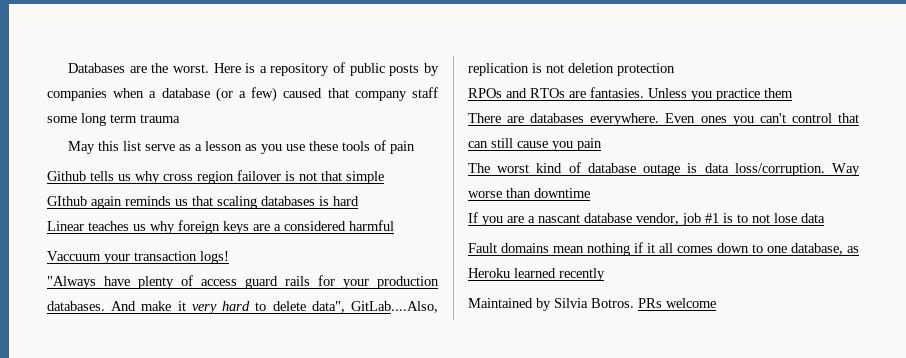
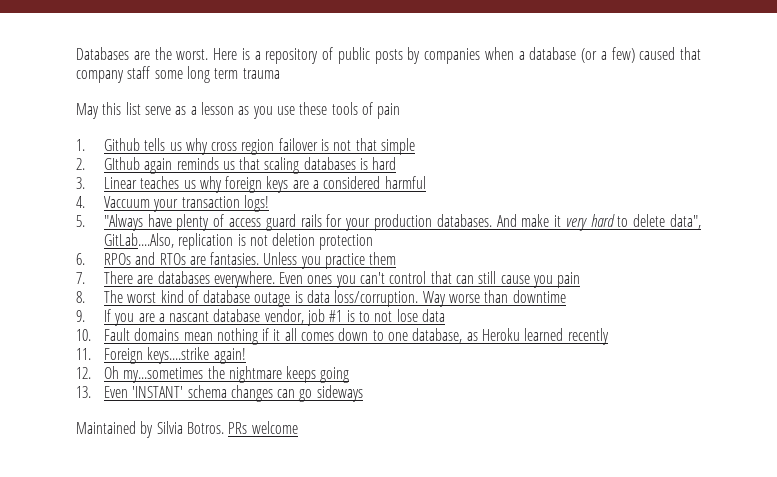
(416, 147) none -> [76,139,85,151] 1.
(384, 177) none -> [76,158,85,170] 2.
(359, 201) none -> [76,177,85,189] 3.
(394, 225) none -> [76,196,85,208] 4.
(229, 257) none -> [76,215,85,227] 5.
(675, 69) none -> [76,253,85,265] 6.
(793, 93) none -> [76,272,85,284] 7.
(602, 144) none -> [76,291,85,303] 8.
(590, 193) none -> [76,310,85,322] 9.
(825, 218) none -> [76,329,91,341] 10.
(605, 274) none -> [76,347,246,364] [76,366,350,383] [76,385,363,402] // 11. Foreign keys....strike again! // 12. Oh my...sometimes the nightmare keeps going // 13. Even 'INSTANT' schema changes can go sideways

